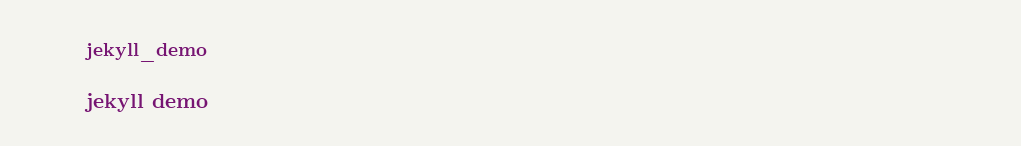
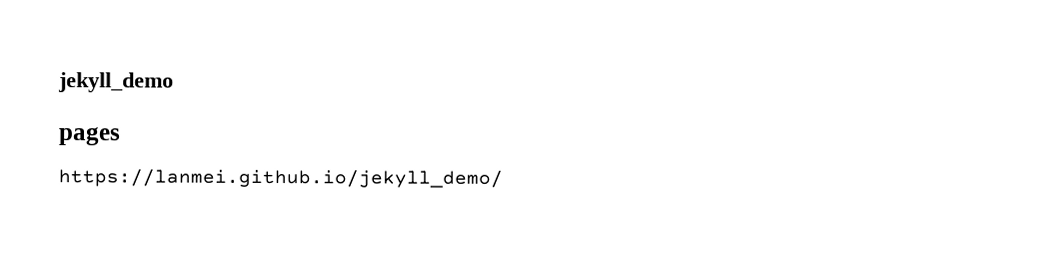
[84,93,208,112] jekyll demo -> [58,126,121,146] [58,168,503,188] pages // https://lanmei.github.io/jekyll_demo/

